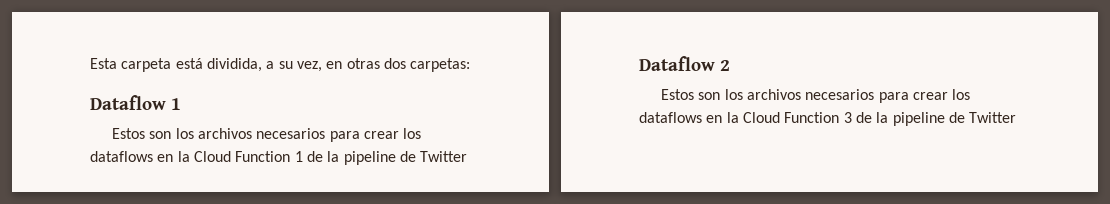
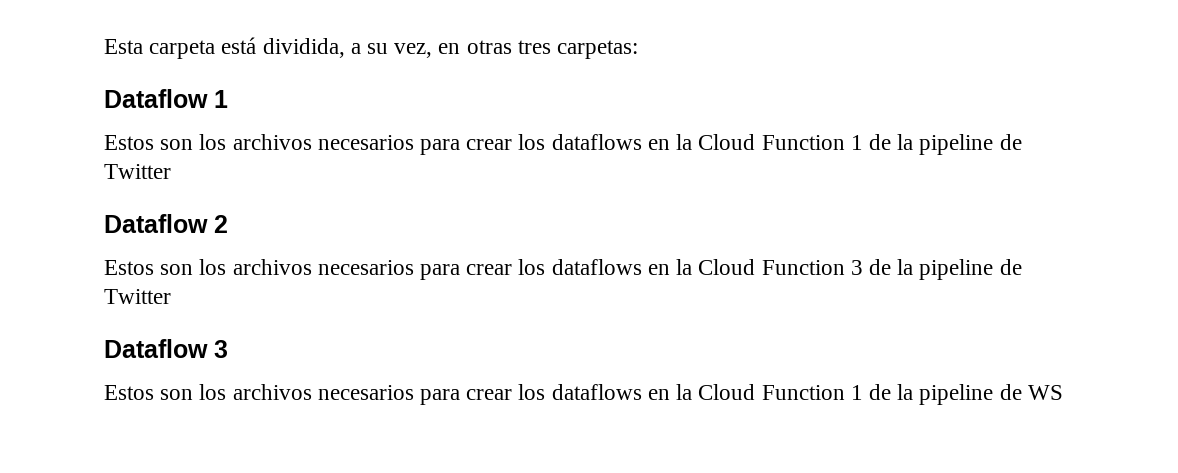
[383,58,406,69] dos -> [517,40,551,54] tres
(1017, 117) none -> [104,339,228,358] [104,384,1063,405] // Dataflow 3 // Estos son los archivos necesarios para crear los dataflows en la Cloud Function 1 de la pipeline de WS

